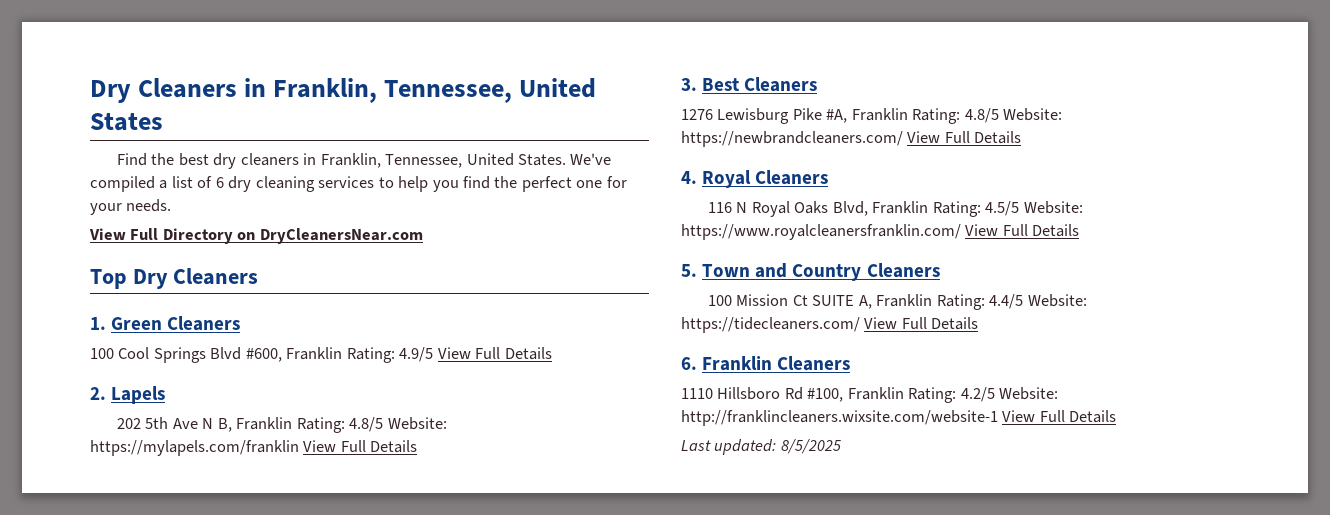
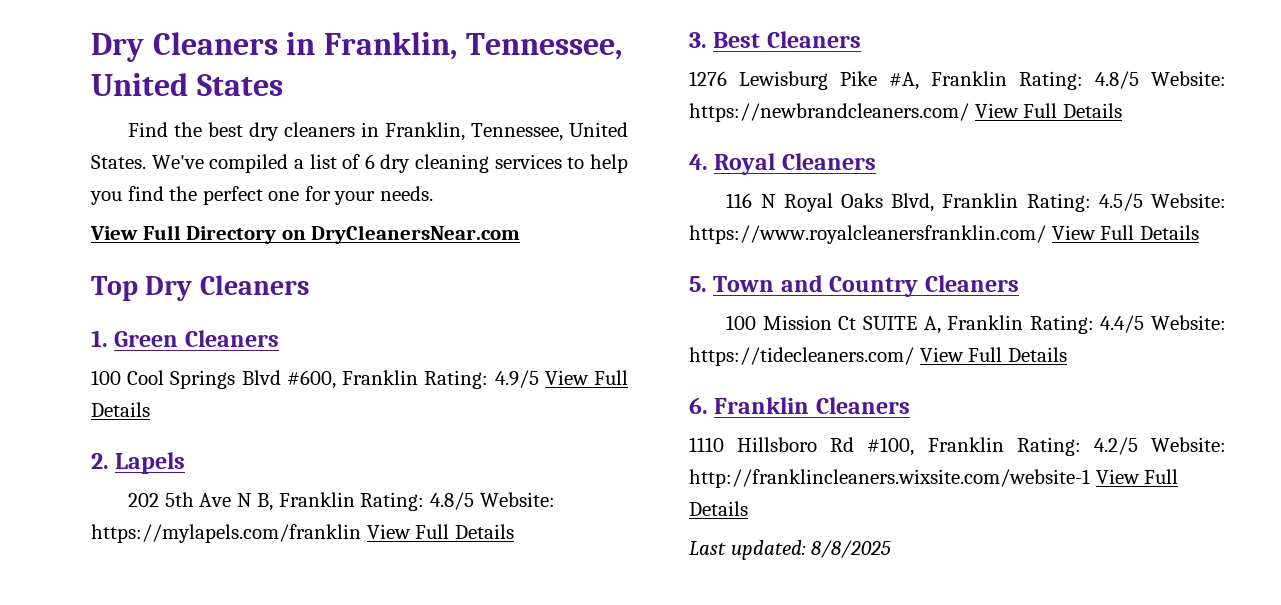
[780,439,841,454] 8/5/2025 -> [811,540,892,558] 8/8/2025

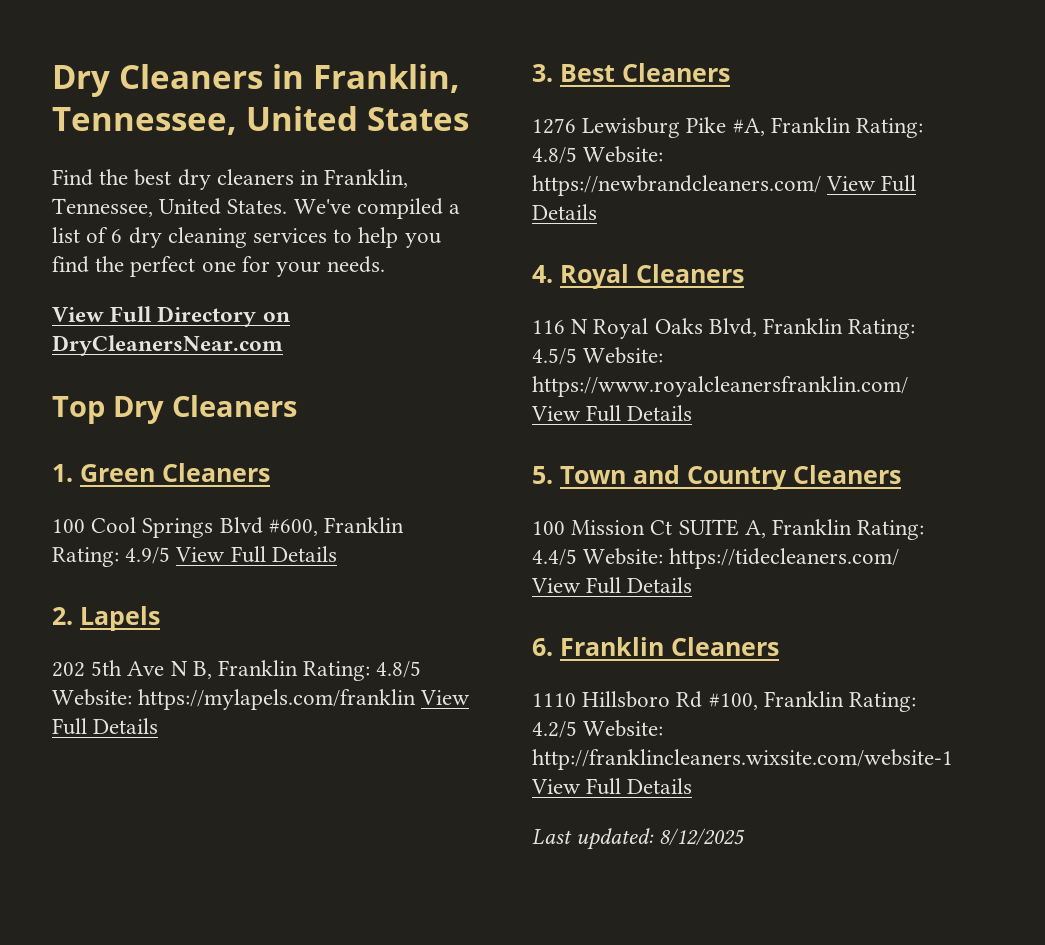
[811,540,892,558] 8/8/2025 -> [659,828,746,845] 8/12/2025

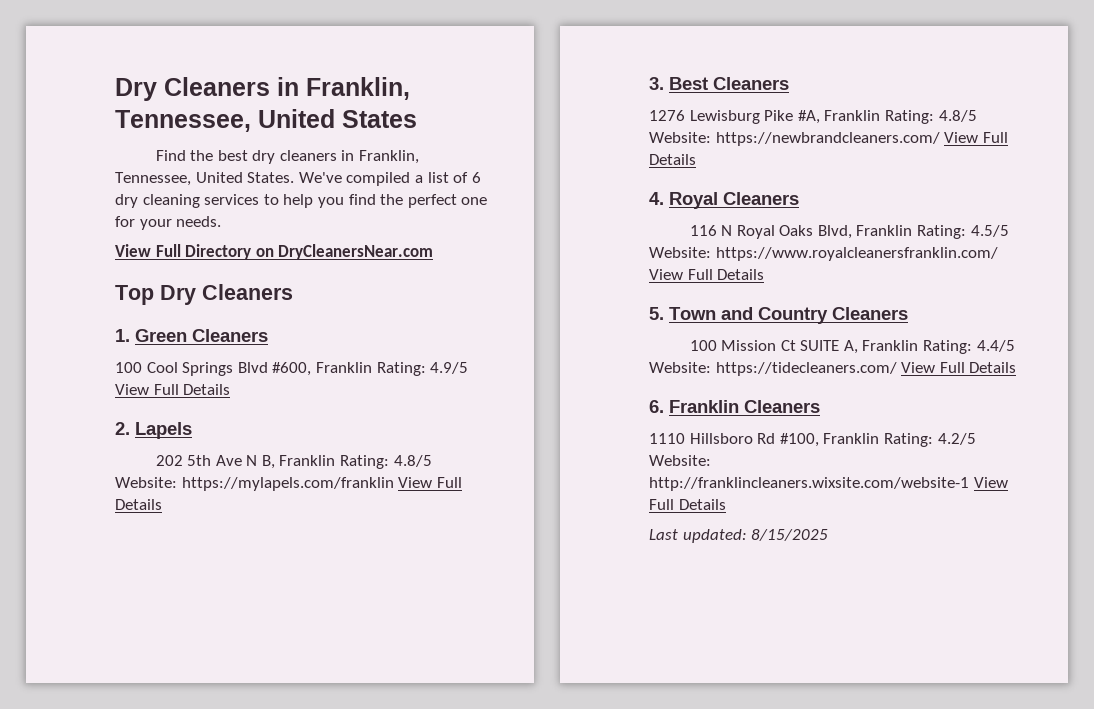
[659,828,746,845] 8/12/2025 -> [751,529,829,541] 8/15/2025

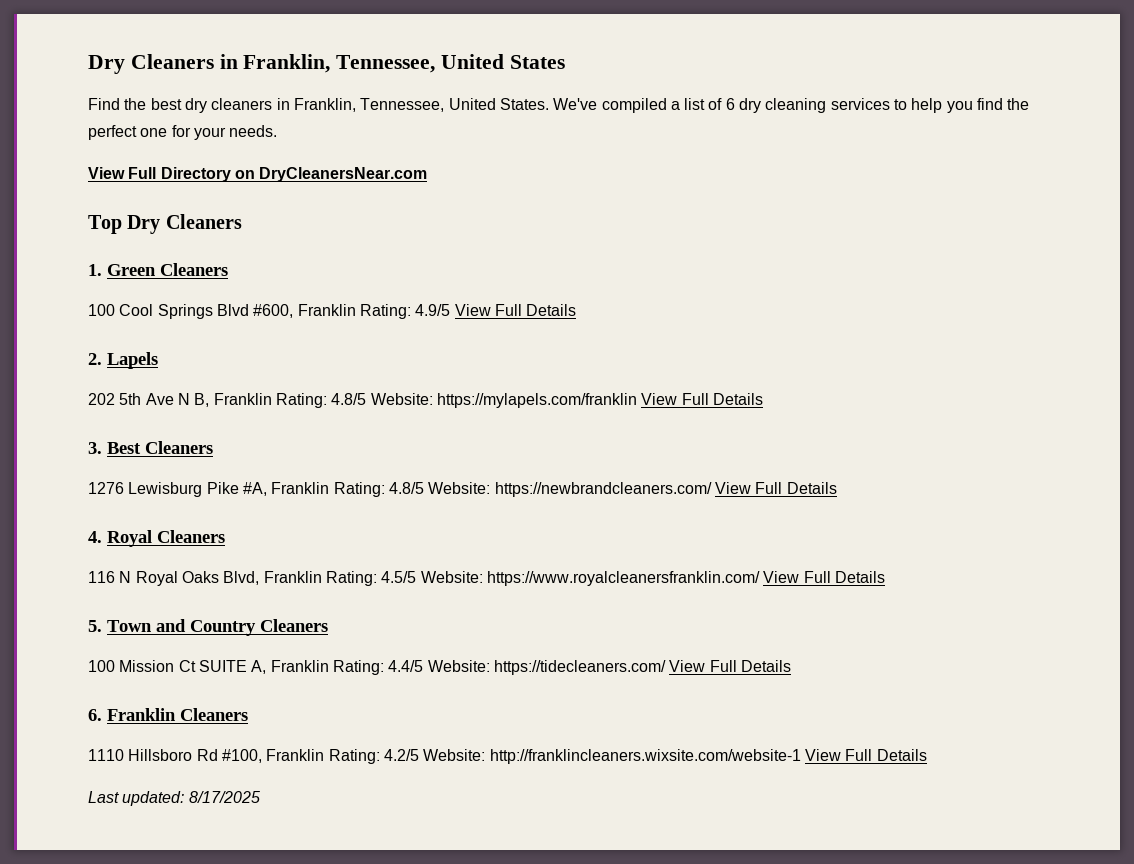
[751,529,829,541] 8/15/2025 -> [188,791,260,803] 8/17/2025

